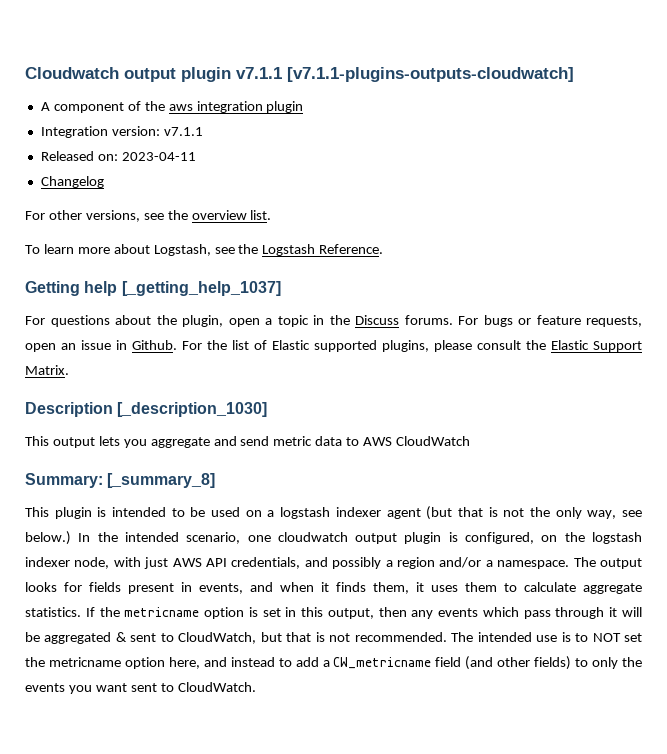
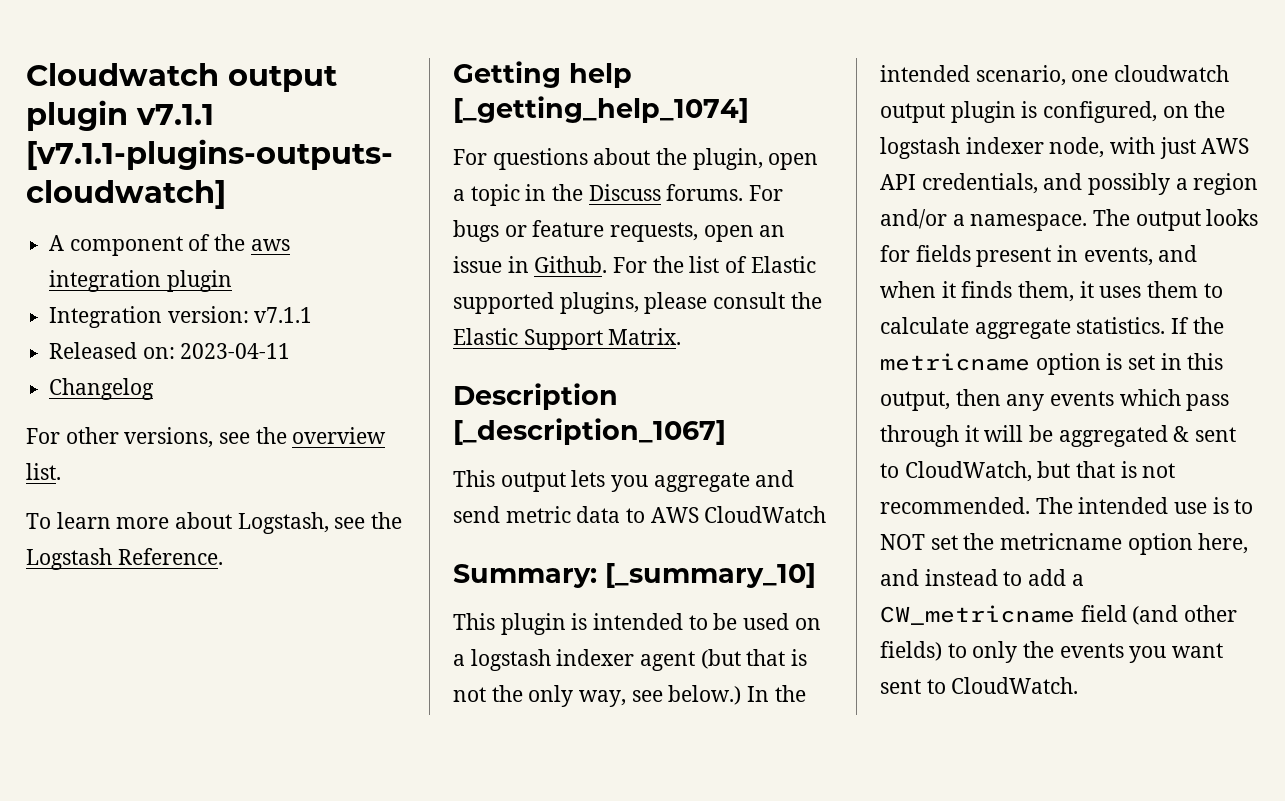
[121,281,281,296] [_getting_help_1037] -> [453,96,749,123] [_getting_help_1074]
[117,402,268,417] [_description_1030] -> [453,418,726,445] [_description_1067]
[107,473,216,488] [_summary_8] -> [605,563,816,588] [_summary_10]

